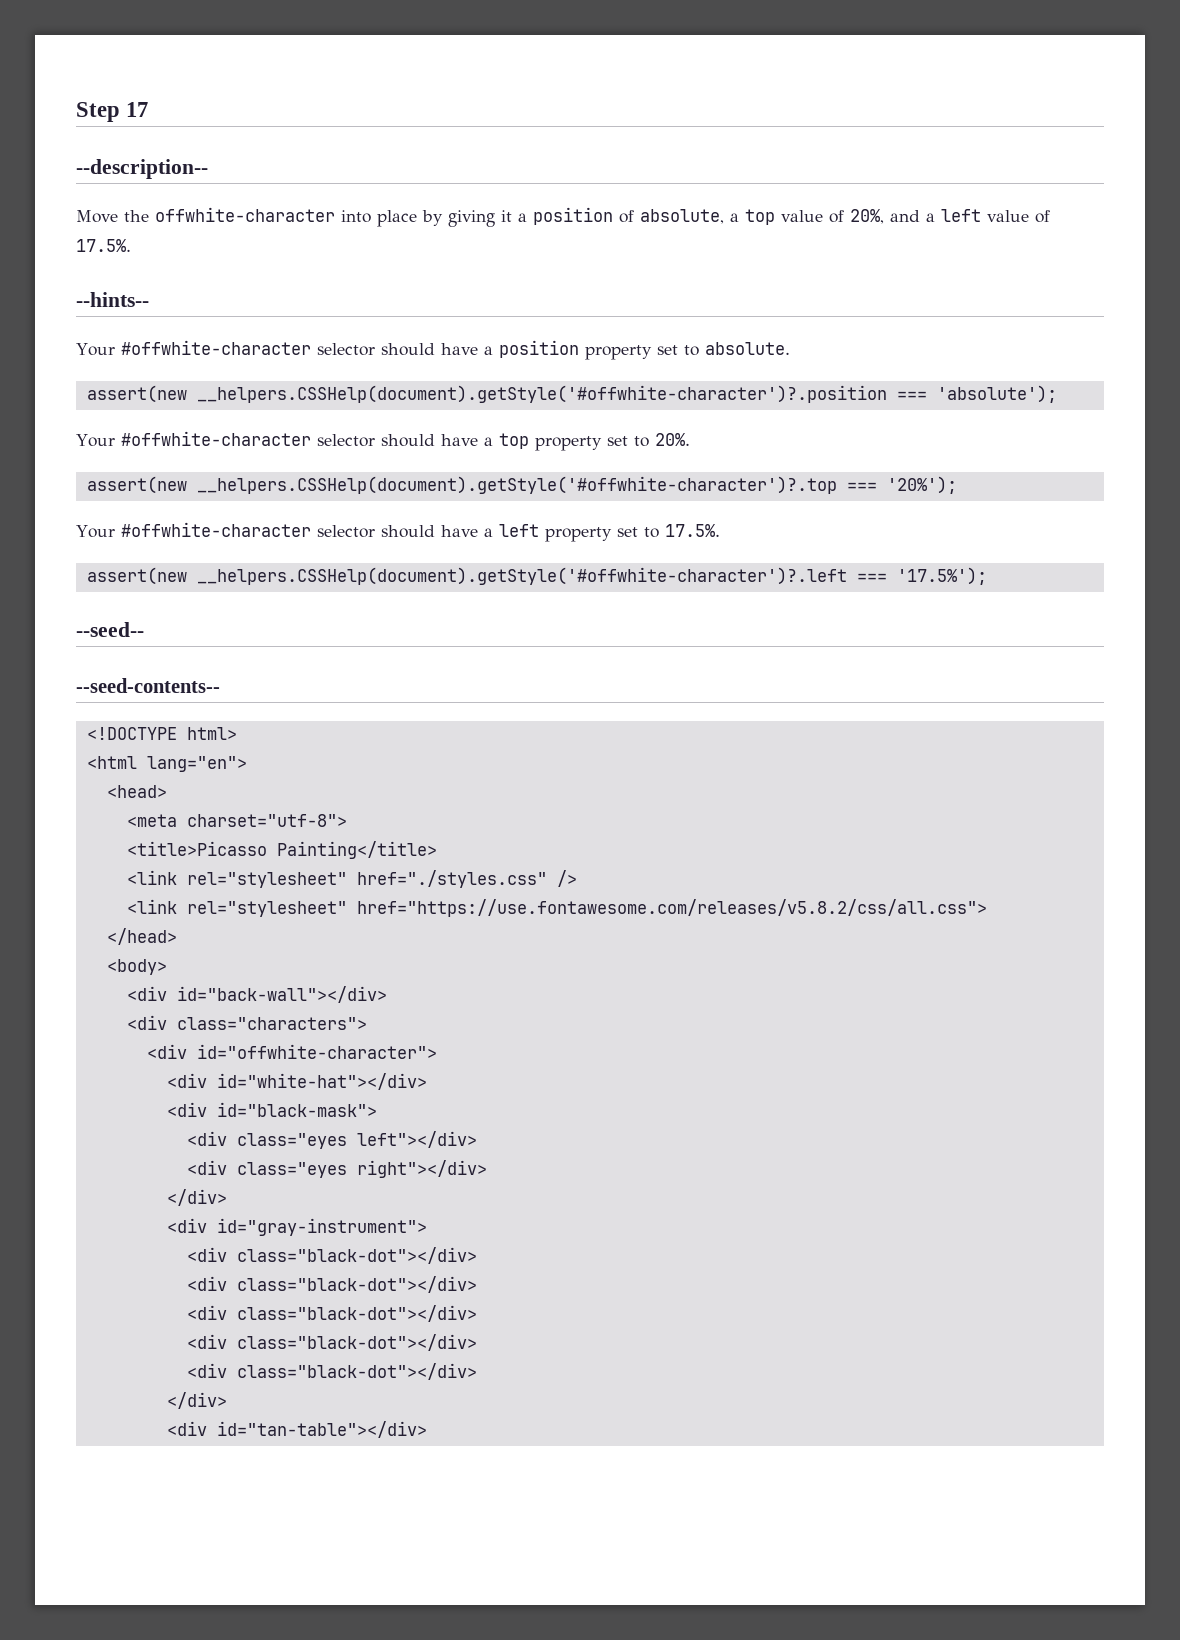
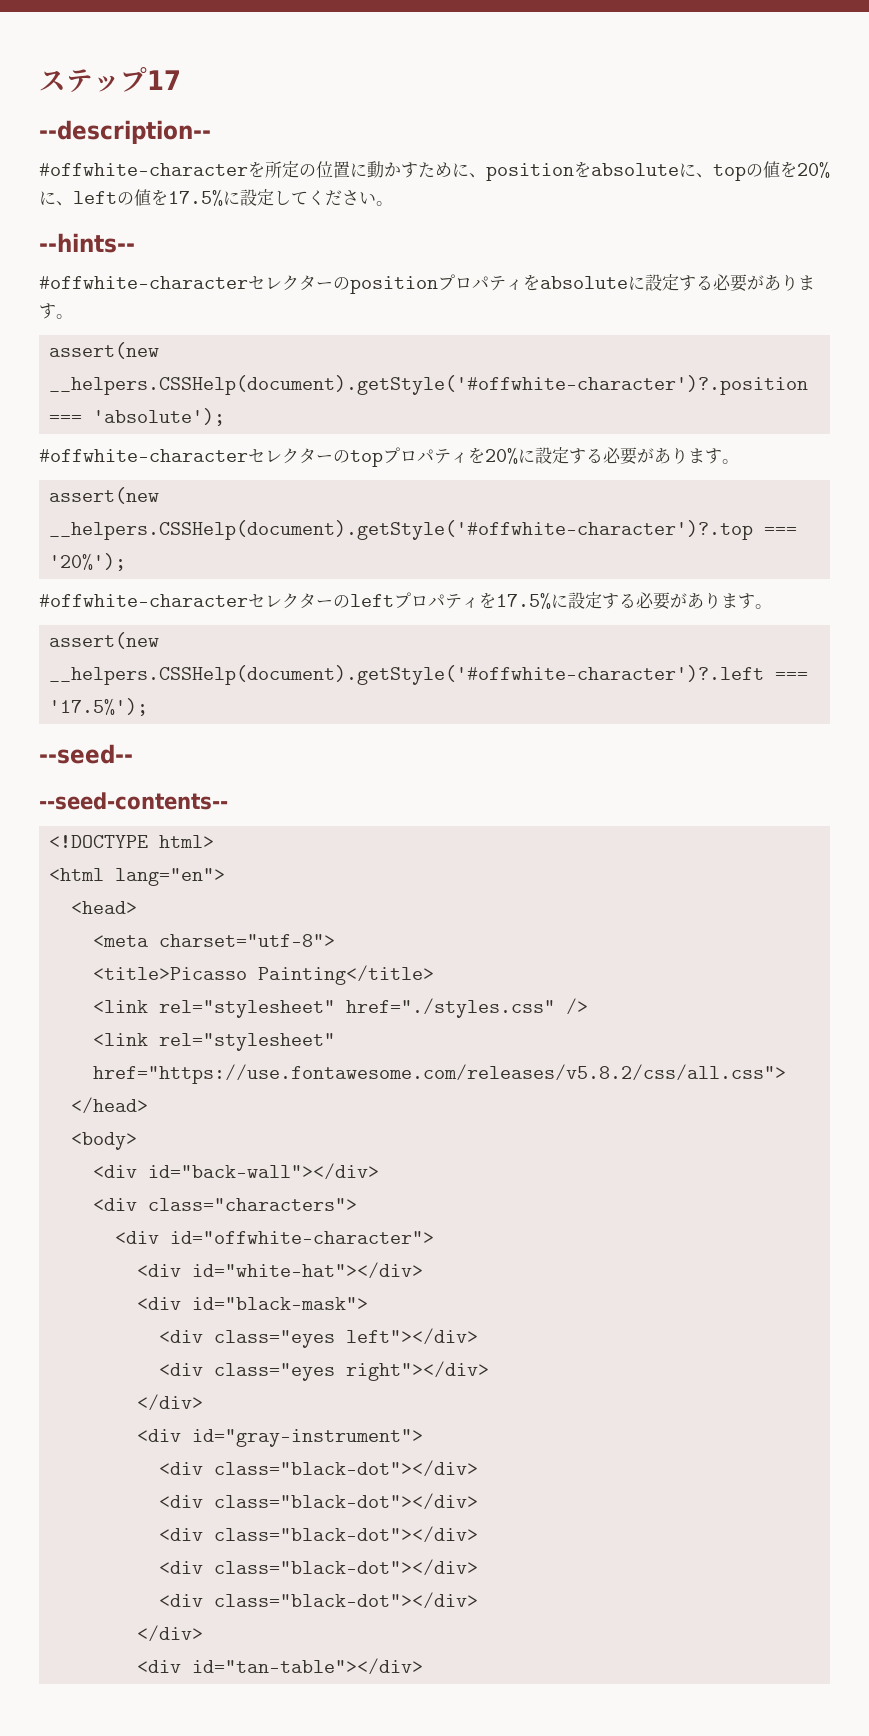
[76,102,120,122] Step -> [39,67,147,92] ステップ
[76,207,1050,227] [76,239,131,252] [76,292,149,307] [76,340,790,360] [86,385,1057,403] [76,431,690,451] [86,476,957,494] [76,522,720,542] Move the offwhite-character into place by giving it a position of absolute, a top value of 20%, and a left value of 17.5%. // --hints-- // Your #offwhite-character selector should have a position property set to absolute. // assert(new __helpers.CSSHelp(document).getStyle('#offwhite-character')?.position === 'absolute'); // Your #offwhite-character selector should have a top property set to 20%. // assert(new __helpers.CSSHelp(document).getStyle('#offwhite-character')?.top === '20%'); // Your #offwhite-character selector should have a left property set to 17.5%. -> [39,161,830,181] [39,189,393,206] [39,233,135,253] [39,274,815,294] [39,303,73,319] [49,342,160,359] [49,375,809,395] [49,408,226,426] [39,447,739,467] [49,487,160,504] [49,520,798,540] [49,553,127,571] [39,592,772,610] #offwhite-characterを所定の位置に動かすために、positionをabsoluteに、topの値を20%に、leftの値を17.5%に設定してください。 // --hints-- // #offwhite-characterセレクターのpositionプロパティをabsoluteに設定する必要があります。 // assert(new __helpers.CSSHelp(document).getStyle('#offwhite-character')?.position === 'absolute'); // #offwhite-characterセレクターのtopプロパティを20%に設定する必要があります。 // assert(new __helpers.CSSHelp(document).getStyle('#offwhite-character')?.top === '20%'); // #offwhite-characterセレクターのleftプロパティを17.5%に設定する必要があります。

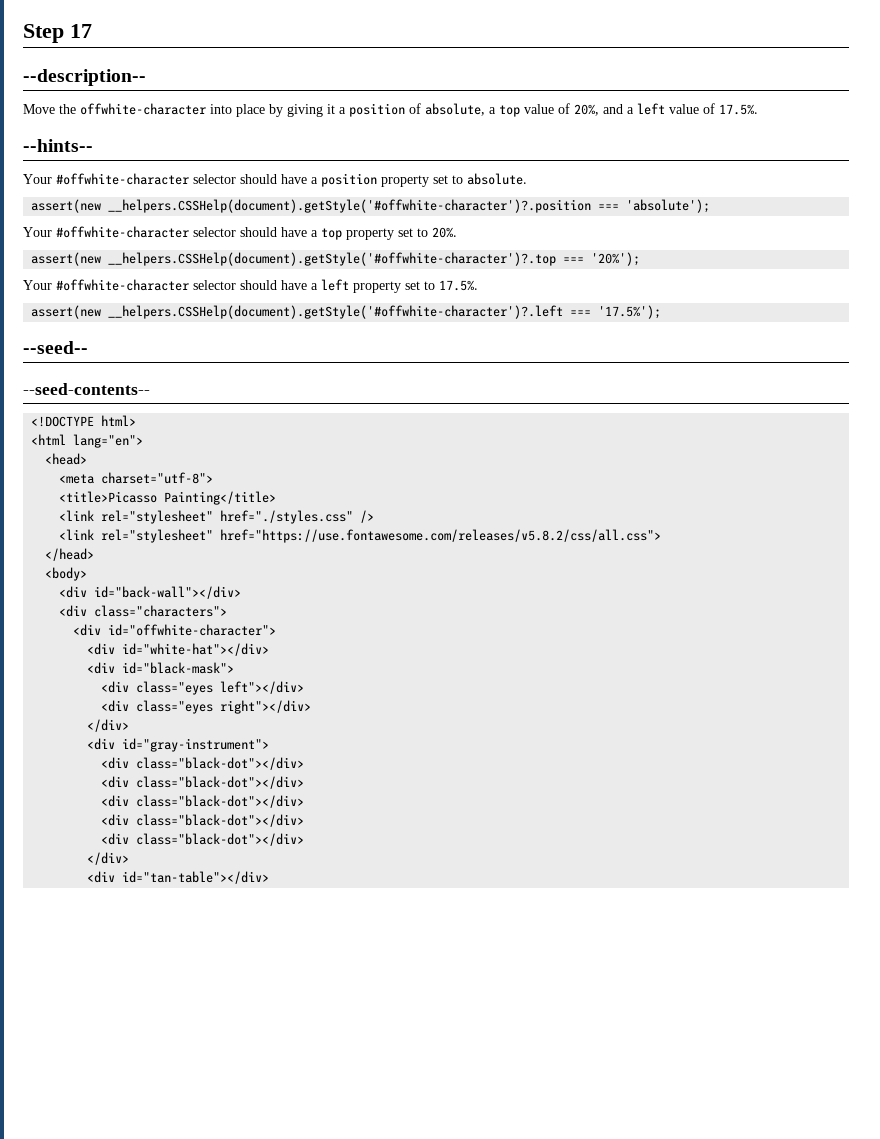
[39,67,147,92] ステップ -> [23,24,64,43] Step
[39,161,830,181] [39,189,393,206] [39,233,135,253] [39,274,815,294] [39,303,73,319] [49,342,160,359] [49,375,809,395] [49,408,226,426] [39,447,739,467] [49,487,160,504] [49,520,798,540] [49,553,127,571] [39,592,772,610] #offwhite-characterを所定の位置に動かすために、positionをabsoluteに、topの値を20%に、leftの値を17.5%に設定してください。 // --hints-- // #offwhite-characterセレクターのpositionプロパティをabsoluteに設定する必要があります。 // assert(new __helpers.CSSHelp(document).getStyle('#offwhite-character')?.position === 'absolute'); // #offwhite-characterセレクターのtopプロパティを20%に設定する必要があります。 // assert(new __helpers.CSSHelp(document).getStyle('#offwhite-character')?.top === '20%'); // #offwhite-characterセレクターのleftプロパティを17.5%に設定する必要があります。 -> [23,103,758,117] [23,139,93,152] [23,173,527,187] [31,199,711,213] [23,226,457,240] [31,252,641,266] [23,279,478,293] Move the offwhite-character into place by giving it a position of absolute, a top value of 20%, and a left value of 17.5%. // --hints-- // Your #offwhite-character selector should have a position property set to absolute. // assert(new __helpers.CSSHelp(document).getStyle('#offwhite-character')?.position === 'absolute'); // Your #offwhite-character selector should have a top property set to 20%. // assert(new __helpers.CSSHelp(document).getStyle('#offwhite-character')?.top === '20%'); // Your #offwhite-character selector should have a left property set to 17.5%.

